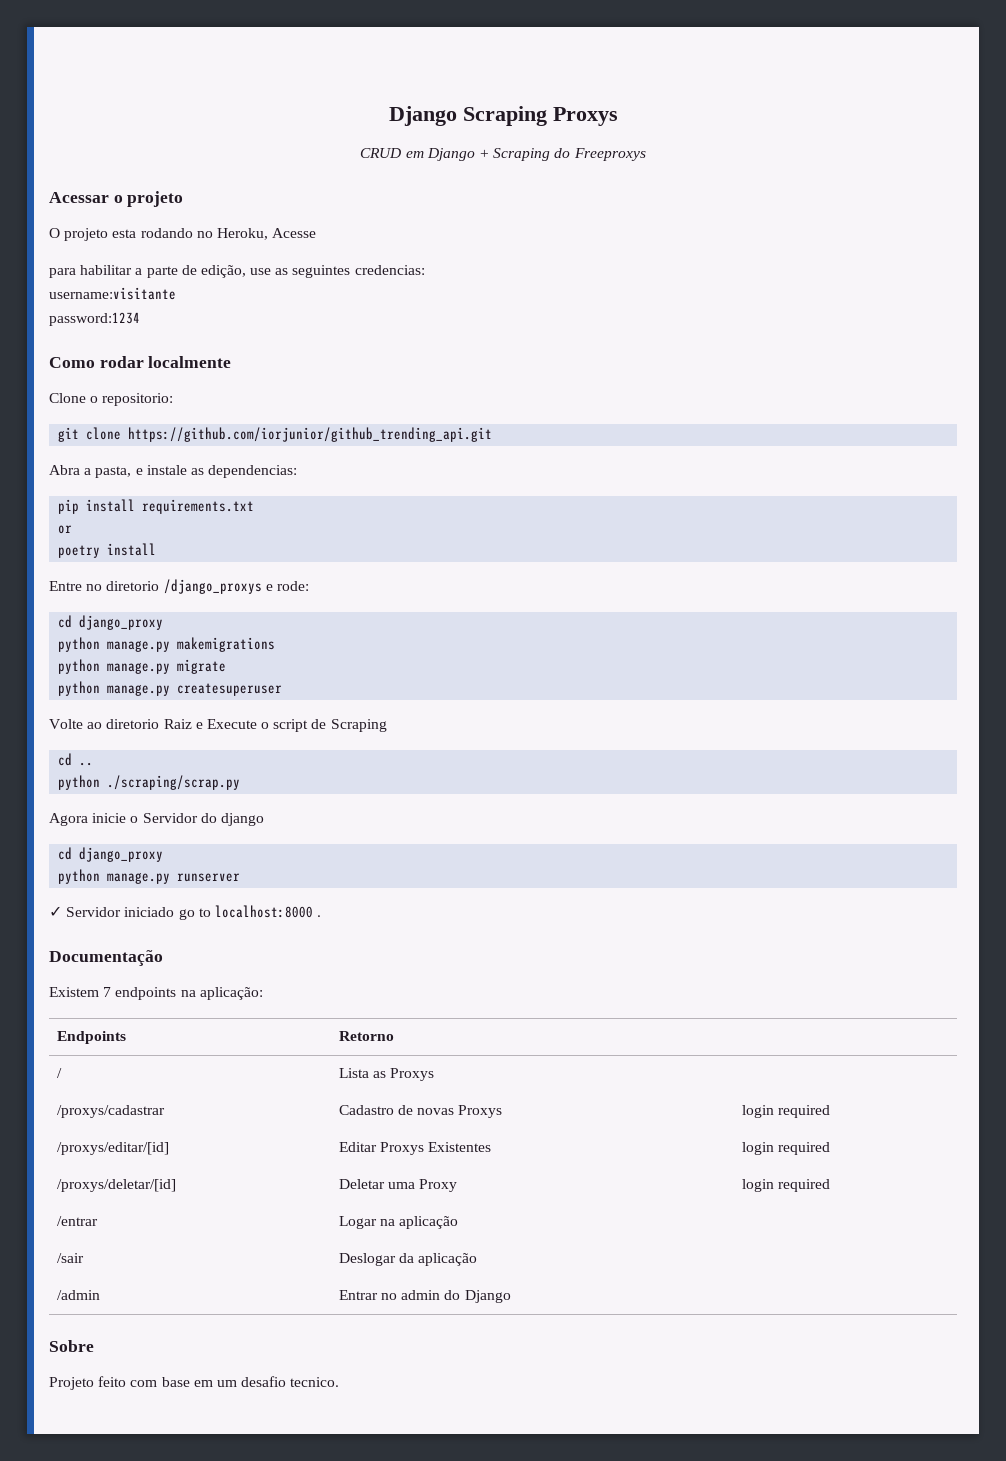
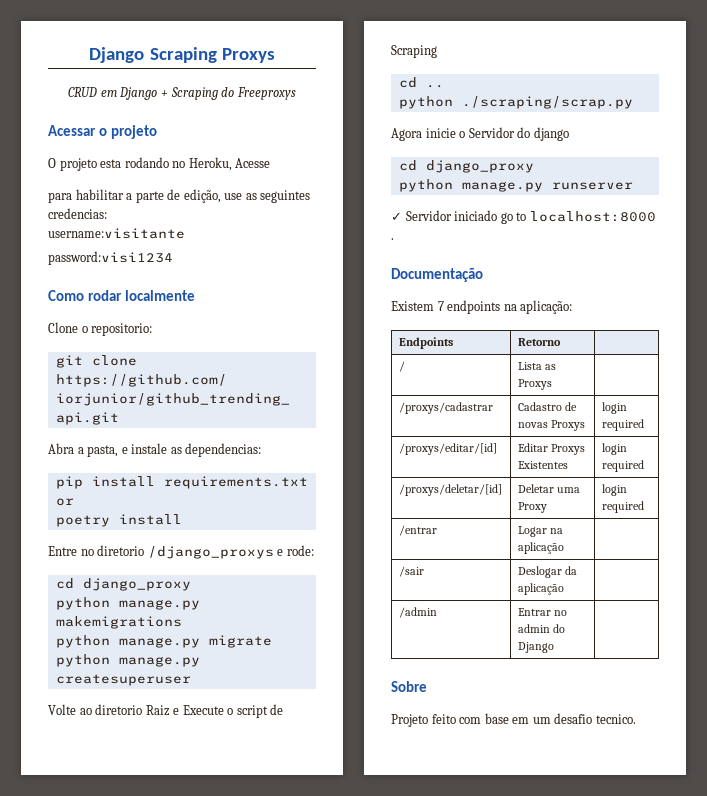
[49,312,140,326] password:1234 -> [48,251,173,265] password:visi1234

